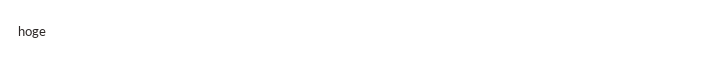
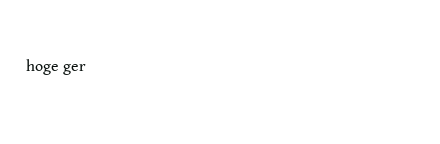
(46, 32) none -> [63,64,87,75] ger

